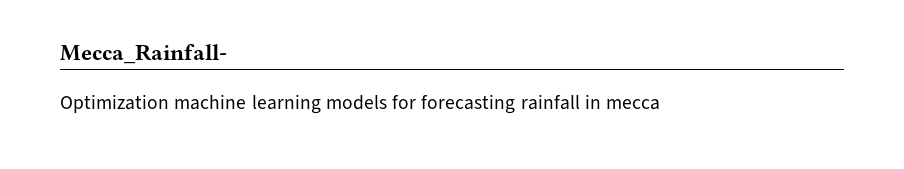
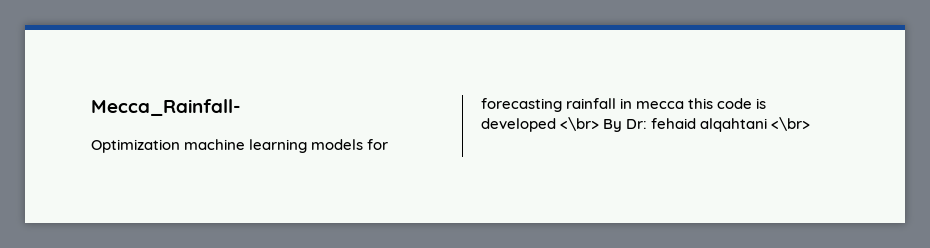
(661, 104) none -> [688,98,767,109] [481,117,811,132] this code is developed <\br> By Dr: fehaid alqahtani <\br>

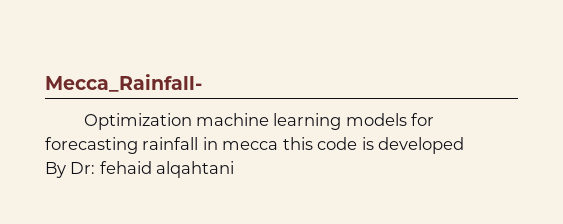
[560,117,600,131] <\br> -> (465, 145) //
[771,117,811,131] <\br> -> (235, 169) none

